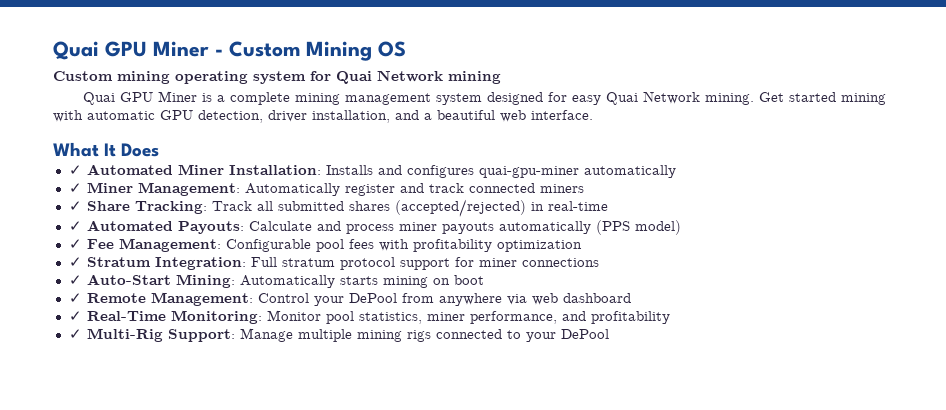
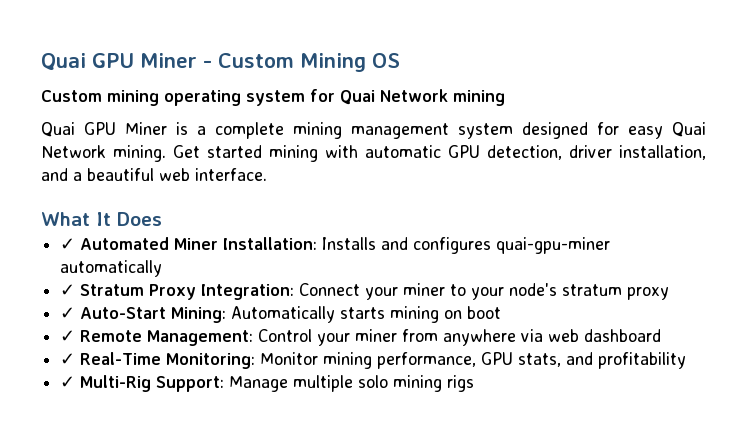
[86,182,584,196] [68,199,608,217] [68,220,681,235] [68,238,582,252] [68,257,599,270] Miner Management: Automatically register and track connected miners // ✓ Share Tracking: Track all submitted shares (accepted/rejected) in real-time // ✓ Automated Payouts: Calculate and process miner payouts automatically (PPS model) // ✓ Fee Management: Configurable pool fees with profitability optimization // ✓ Stratum Integration: Full stratum protocol support for miner connections -> [80,283,670,300] Stratum Proxy Integration: Connect your miner to your node's stratum proxy
[348,293,397,303] DePool -> [355,329,398,342] miner
[325,311,557,324] pool statistics, miner performance, -> [323,352,562,369] mining performance, GPU stats,
(352, 335) none -> [358,375,389,388] solo
[435,329,609,342] connected to your DePool -> (475, 383) none

